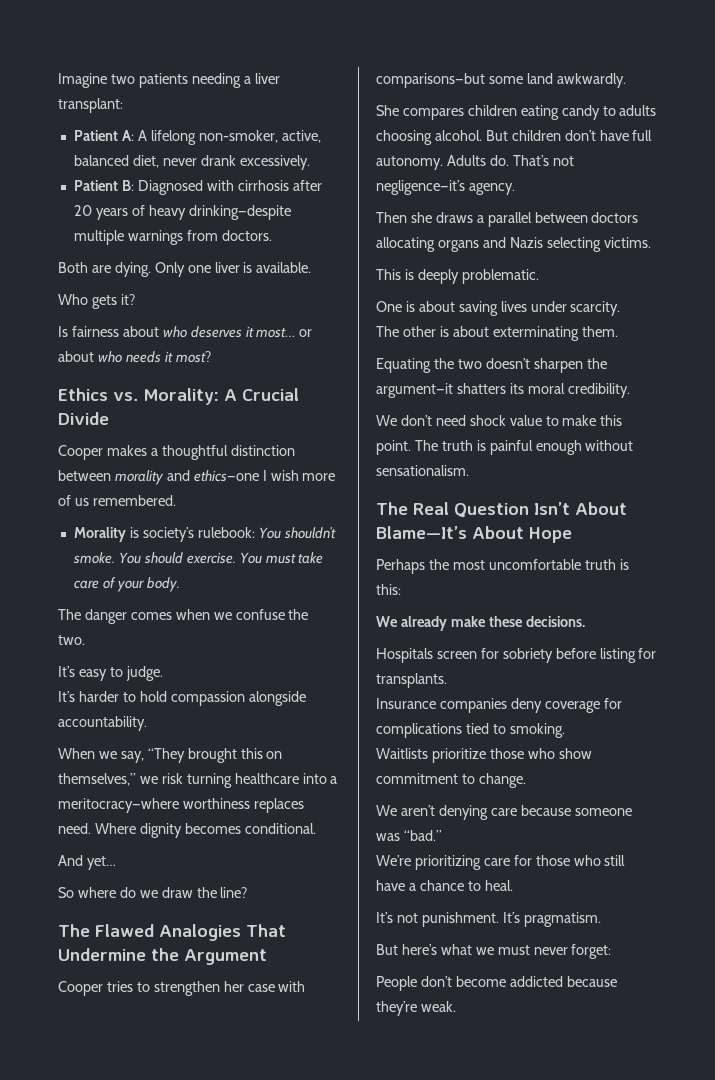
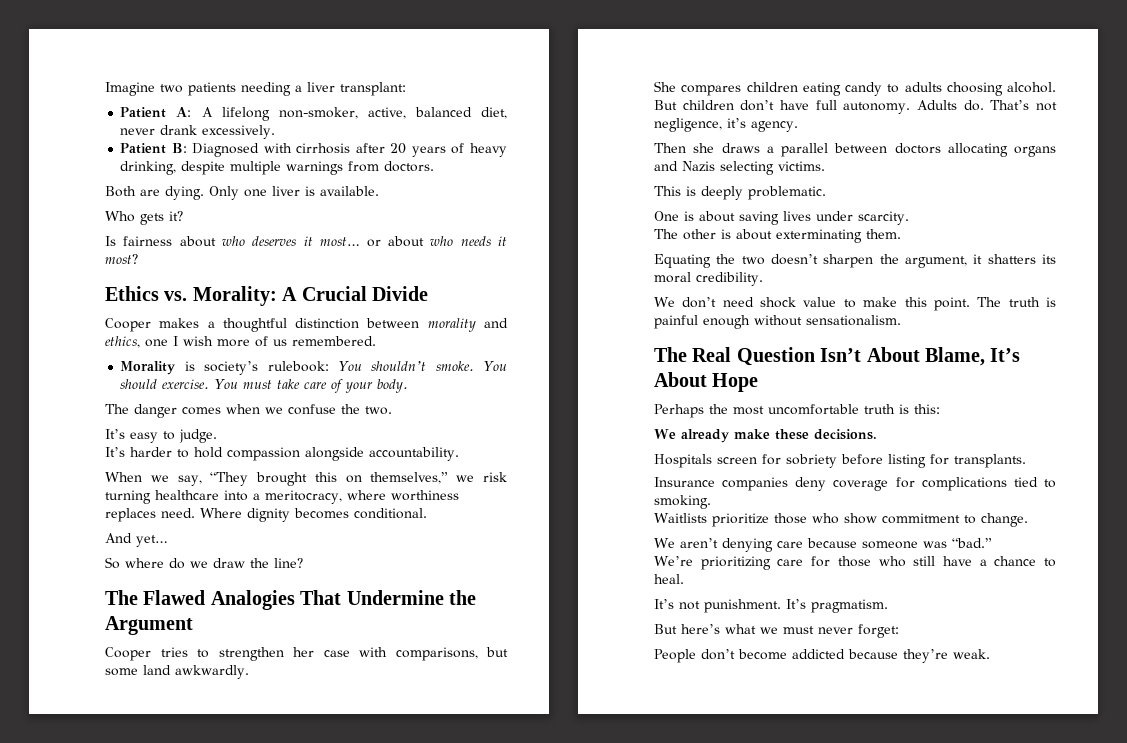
[188,205,291,220] drinking—despite -> [120,161,226,175] drinking, despite
[193,470,259,482] ethics—one -> [105,336,168,348] ethics, one
[58,798,179,813] meritocracy—where -> [265,490,386,504] meritocracy, where
[376,73,485,88] comparisons—but -> [395,647,508,661] comparisons, but
[376,180,465,195] negligence—it’s -> [654,118,746,132] negligence, it’s
[376,383,453,398] argument—it -> [905,254,983,268] argument, it
[376,526,467,539] Blame—It’s -> [925,347,1021,366] Blame, It’s

